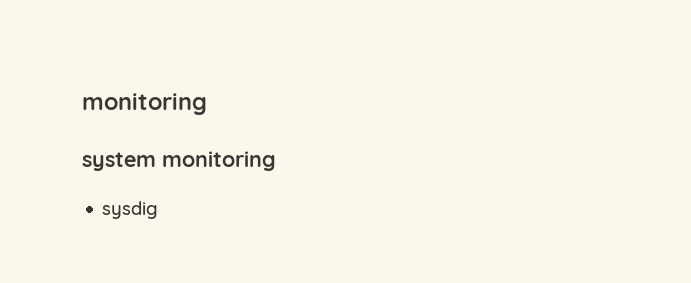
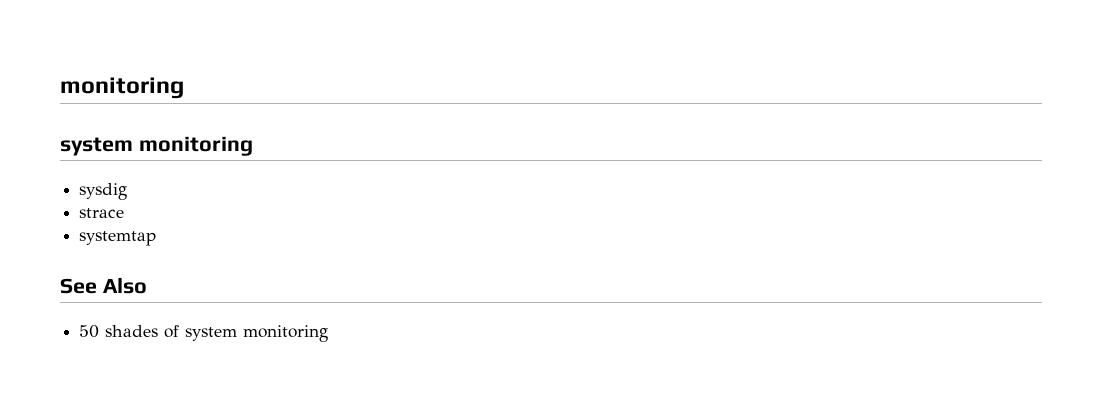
(159, 210) none -> [79,208,125,218] [79,231,157,246] [60,277,147,294] [79,325,329,342] // strace // systemtap // See Also // 50 shades of system monitoring

